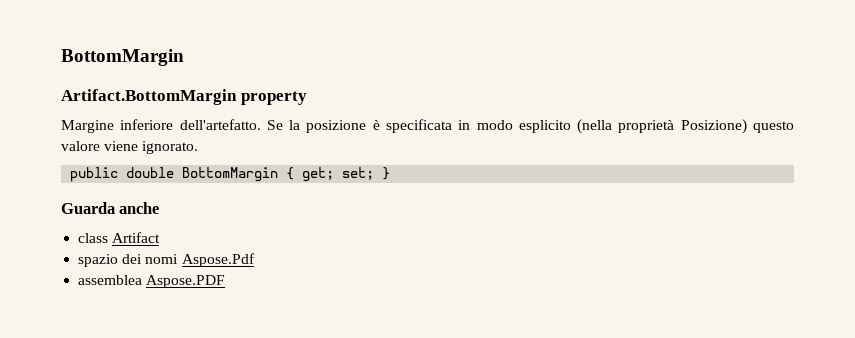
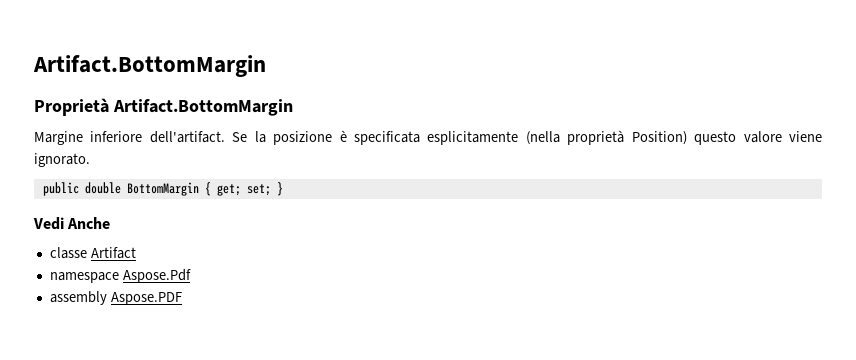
[61,49,184,66] [61,89,307,105] BottomMargin // Artifact.BottomMargin property -> [33,55,266,77] [34,98,293,116] Artifact.BottomMargin // Proprietà Artifact.BottomMargin
[179,119,261,130] dell'artefatto. -> [149,131,225,143] dell'artifact.
[458,120,571,133] in modo esplicito -> [427,131,519,145] esplicitamente
[680,119,747,134] Posizione) -> [631,131,687,145] Position)
[61,202,160,214] [78,232,161,243] [78,254,179,267] Guarda anche // class Artifact // spazio dei nomi -> [33,217,111,230] [49,247,136,259] [49,272,119,283] Vedi Anche // classe Artifact // namespace
[78,275,143,285] assemblea -> [49,291,107,305] assembly

